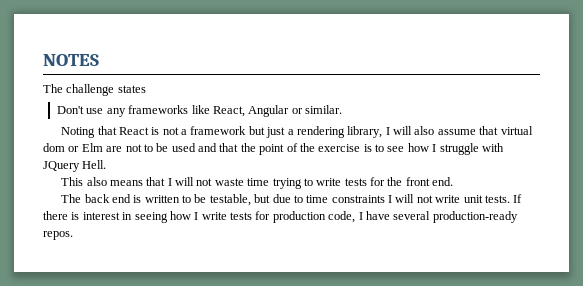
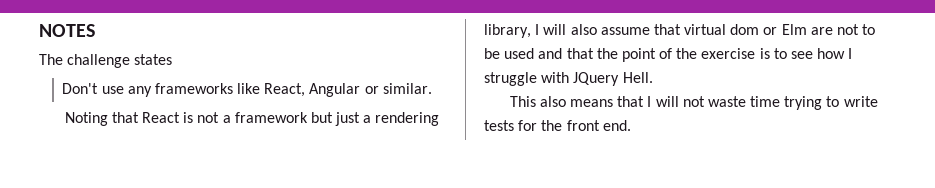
[61,194,523,206] [43,211,518,223] [43,231,73,240] // The back end is written to be testable, but due to time constraints I will not write unit tests. If there is interest in seeing how I write tests for production code, I have several production-ready repos. -> (631, 125) none

